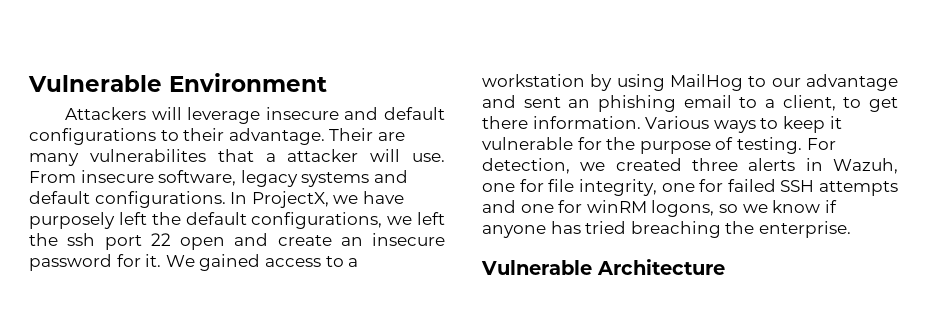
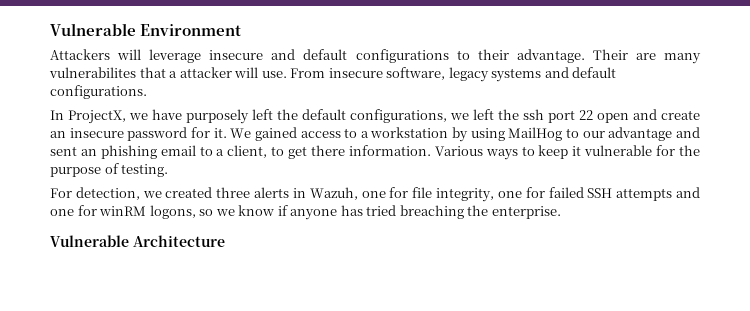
(226, 199) none -> (147, 92) //
(802, 145) none -> (169, 170) //

